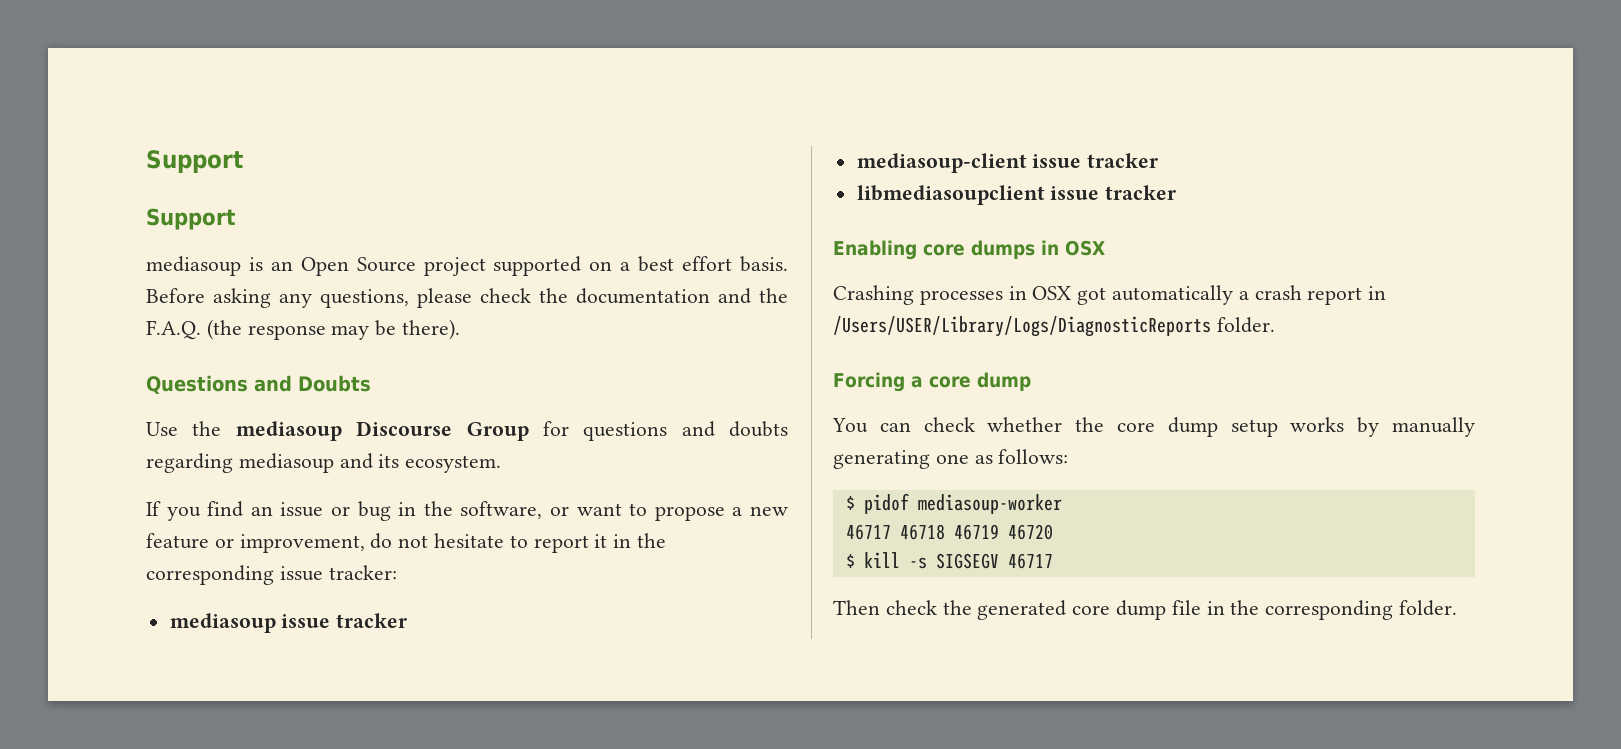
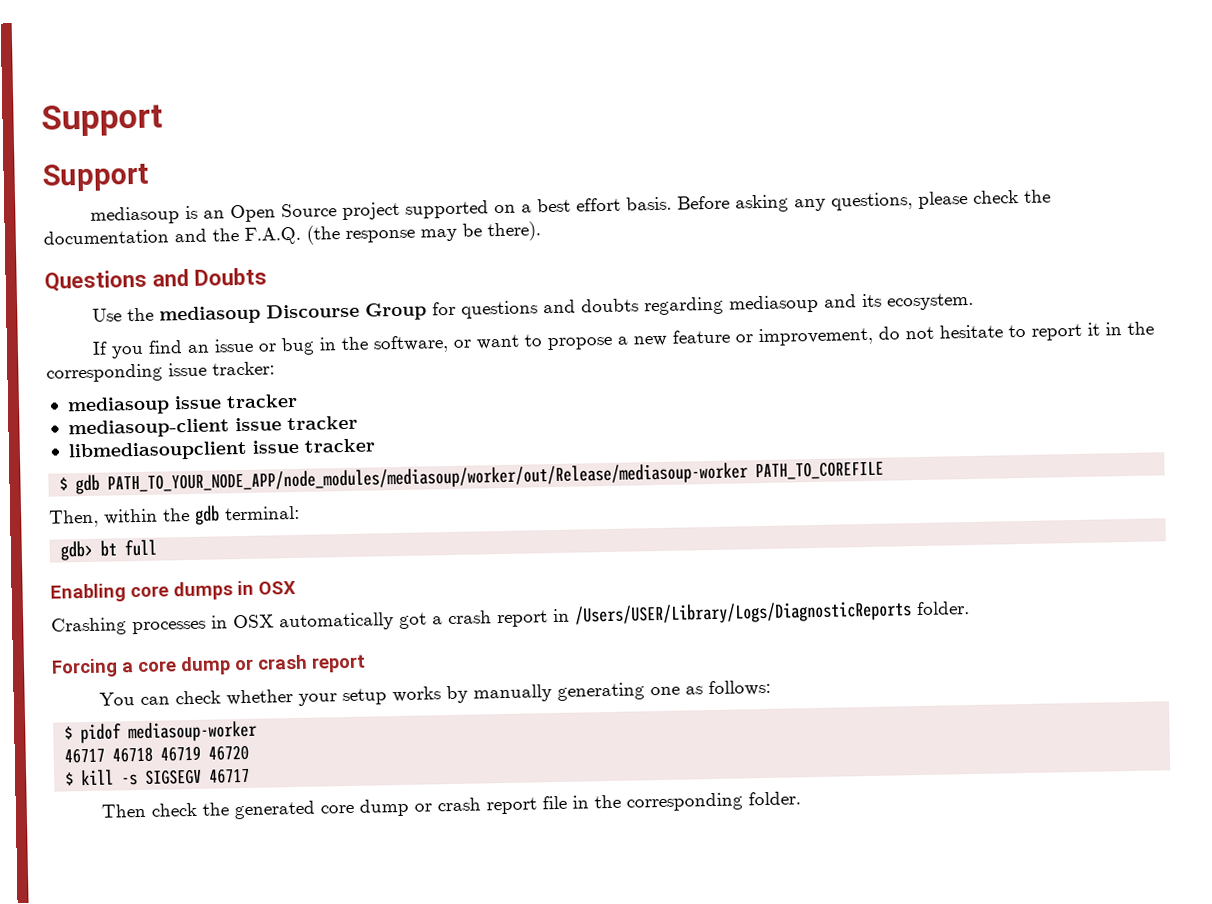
(1177, 192) none -> [59,460,885,495] [49,505,300,528] [60,539,158,561] // $ gdb PATH_TO_YOUR_NODE_APP/node_modules/mediasoup/worker/out/Release/mediasoup-worker PATH_TO_COREFILE // Then, within the gdb terminal: // gdb> bt full
[1077,285,1234,305] got automatically -> [279,612,427,632] automatically got
(1031, 381) none -> [234,654,366,673] or crash report
[1075,417,1218,437] the core dump -> [298,693,338,706] your
(1167, 610) none -> [414,797,538,815] or crash report

